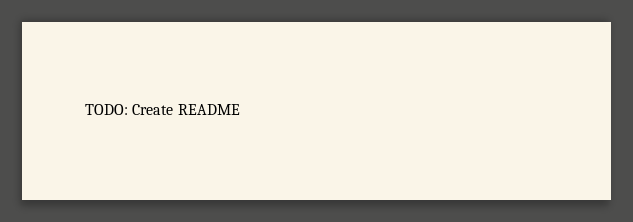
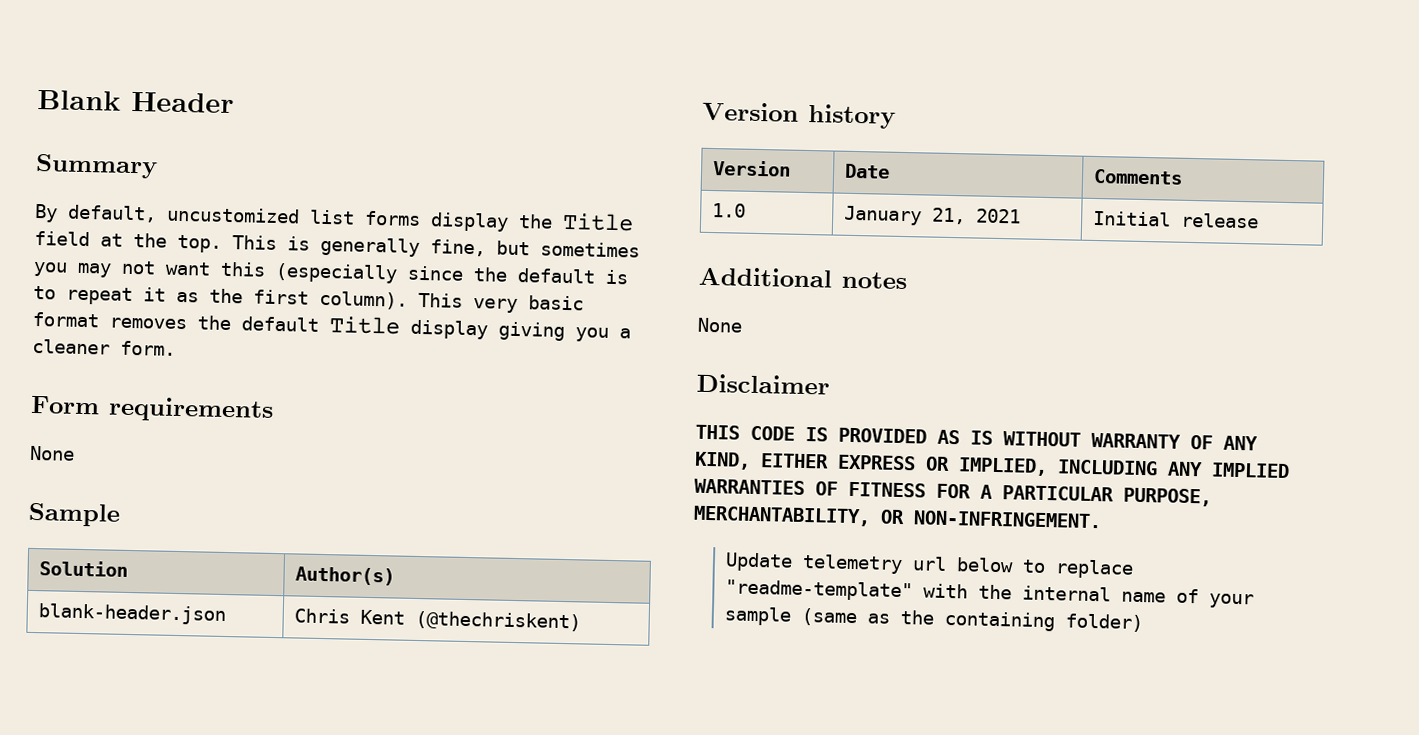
[85,104,240,115] TODO: Create README -> [37,89,234,114] [35,153,158,179] [34,203,634,232] [34,230,640,258] [33,260,629,285] [33,285,584,313] [32,311,631,342] [32,338,176,356] [30,395,274,423] [29,445,75,461] [28,502,121,527] [39,560,129,577] [295,566,396,586] [38,603,227,626] [294,608,582,632] [702,101,896,129] [712,160,792,177] [844,163,891,179] [1093,168,1184,185] [712,203,747,218] [844,205,1022,226] [1093,210,1260,229] [698,266,908,290] [697,317,743,333] [696,373,830,395] [695,424,1258,451] [694,451,1290,479] [694,478,1212,507] [693,505,1102,529] [724,552,1134,579] [724,579,1254,609] [723,606,1143,633] Blank Header // Summary // By default, uncustomized list forms display the Title field at the top. This is generally fine, but sometimes you may not want this (especially since the default is to repeat it as the first column). This very basic format removes the default Title display giving you a cleaner form. // Form requirements // None // Sample // Solution | Author(s) // blank-header.json | Chris Kent (@thechriskent) // Version history // Version | Date | Comments // 1.0 | January 21, 2021 | Initial release // Additional notes // None // Disclaimer // THIS CODE IS PROVIDED AS IS WITHOUT WARRANTY OF ANY KIND, EITHER EXPRESS OR IMPLIED, INCLUDING ANY IMPLIED WARRANTIES OF FITNESS FOR A PARTICULAR PURPOSE, MERCHANTABILITY, OR NON-INFRINGEMENT. // Update telemetry url below to replace "readme-template" with the internal name of your sample (same as the containing folder)

